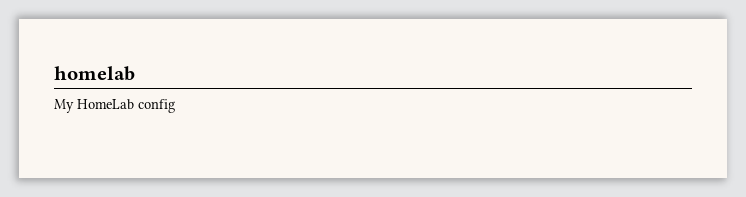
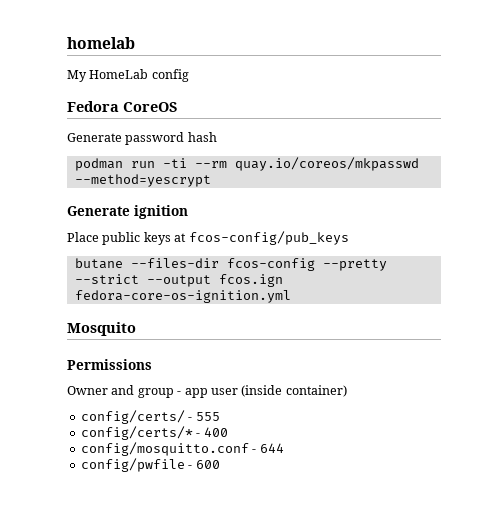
(175, 106) none -> [67,101,178,112] [67,132,217,145] [74,157,419,171] [74,174,211,187] [67,205,188,219] [67,231,349,245] [74,258,387,271] [74,274,283,287] [74,290,291,303] [67,322,136,336] [67,359,152,370] [67,385,347,398] [80,410,220,424] [80,426,228,440] [80,442,284,456] [80,458,220,472] // Fedora CoreOS // Generate password hash // podman run -ti --rm quay.io/coreos/mkpasswd --method=yescrypt // Generate ignition // Place public keys at fcos-config/pub_keys // butane --files-dir fcos-config --pretty --strict --output fcos.ign fedora-core-os-ignition.yml // Mosquito // Permissions // Owner and group - app user (inside container) // config/certs/ - 555 // config/certs/* - 400 // config/mosquitto.conf - 644 // config/pwfile - 600

